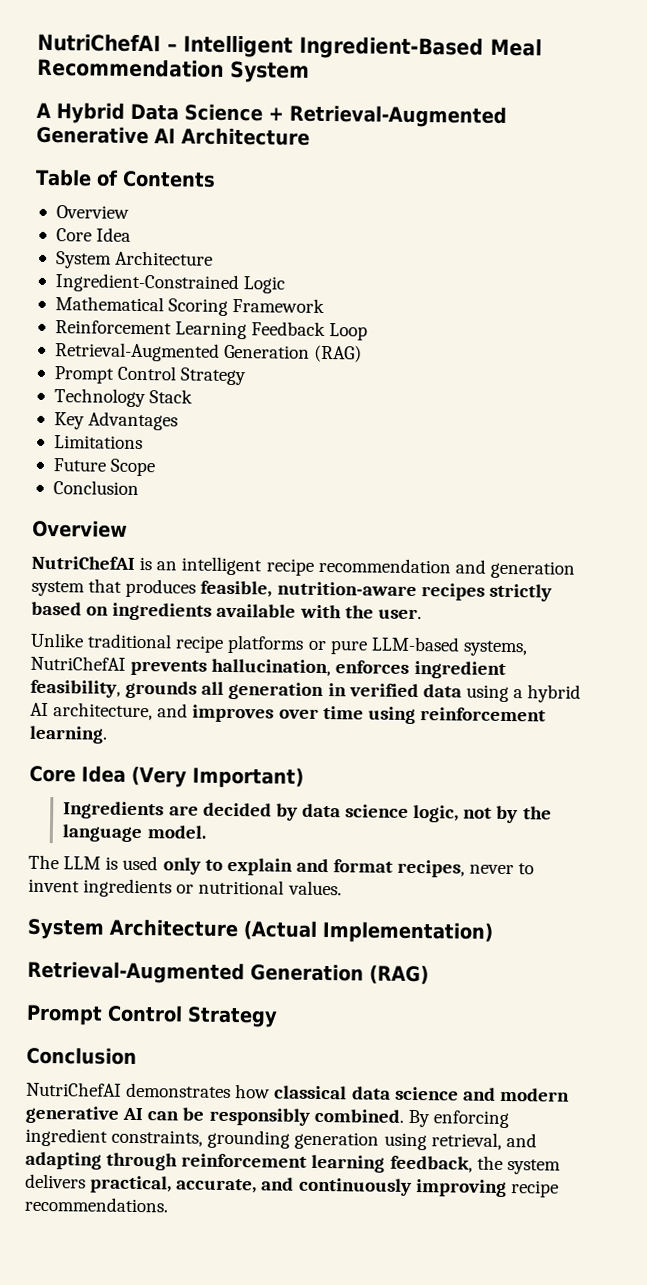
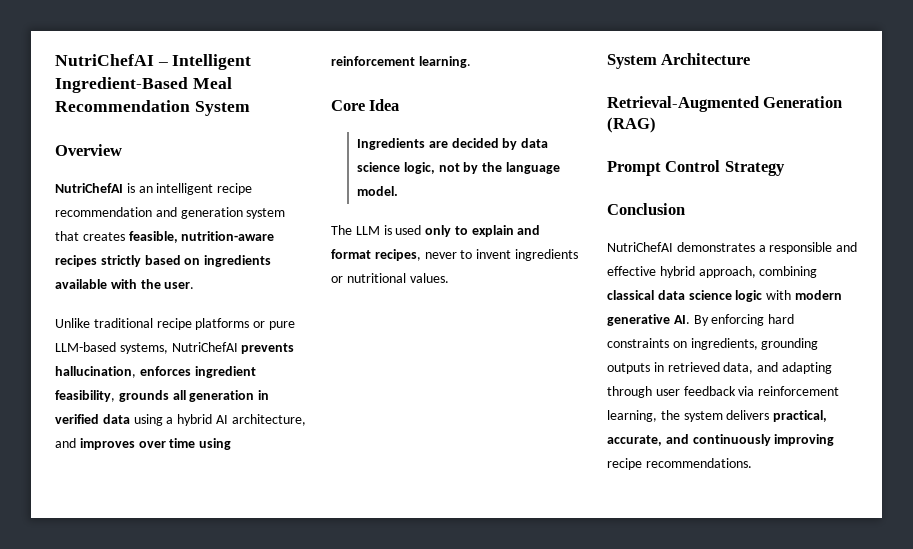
[36,102,507,128] [36,125,310,146] [35,168,216,188] [55,205,129,219] [55,227,132,242] [55,250,214,269] [54,273,286,294] [54,296,326,316] [54,320,369,341] [54,342,363,363] [53,365,247,386] [53,388,194,408] [53,411,179,431] [53,435,143,450] [52,458,156,477] [52,480,139,495] // A Hybrid Data Science + Retrieval-Augmented Generative AI Architecture // Table of Contents // Overview // Core Idea // System Architecture // Ingredient-Constrained Logic // Mathematical Scoring Framework // Reinforcement Learning Feedback Loop // Retrieval-Augmented Generation (RAG) // Prompt Control Strategy // Technology Stack // Key Advantages // Limitations // Future Scope // Conclusion -> (250, 108) none
[125,578,197,598] produces -> [82,232,125,241] creates
[131,765,304,789] (Very Important) -> (400, 105) none
[243,920,493,944] (Actual Implementation) -> (751, 59) none
[235,1084,570,1102] [25,1105,509,1129] [25,1127,537,1151] [25,1151,473,1173] how classical data science and modern generative AI can be responsibly combined. By enforcing ingredient constraints, grounding generation using retrieval, and adapting through reinforcement learning feedback, -> [758,242,858,254] [607,266,818,278] [607,290,842,302] [607,314,795,326] [607,338,819,350] [607,362,832,374] [607,386,840,398] [607,410,657,422] a responsible and effective hybrid approach, combining classical data science logic with modern generative AI. By enforcing hard constraints on ingredients, grounding outputs in retrieved data, and adapting through user feedback via reinforcement learning,

